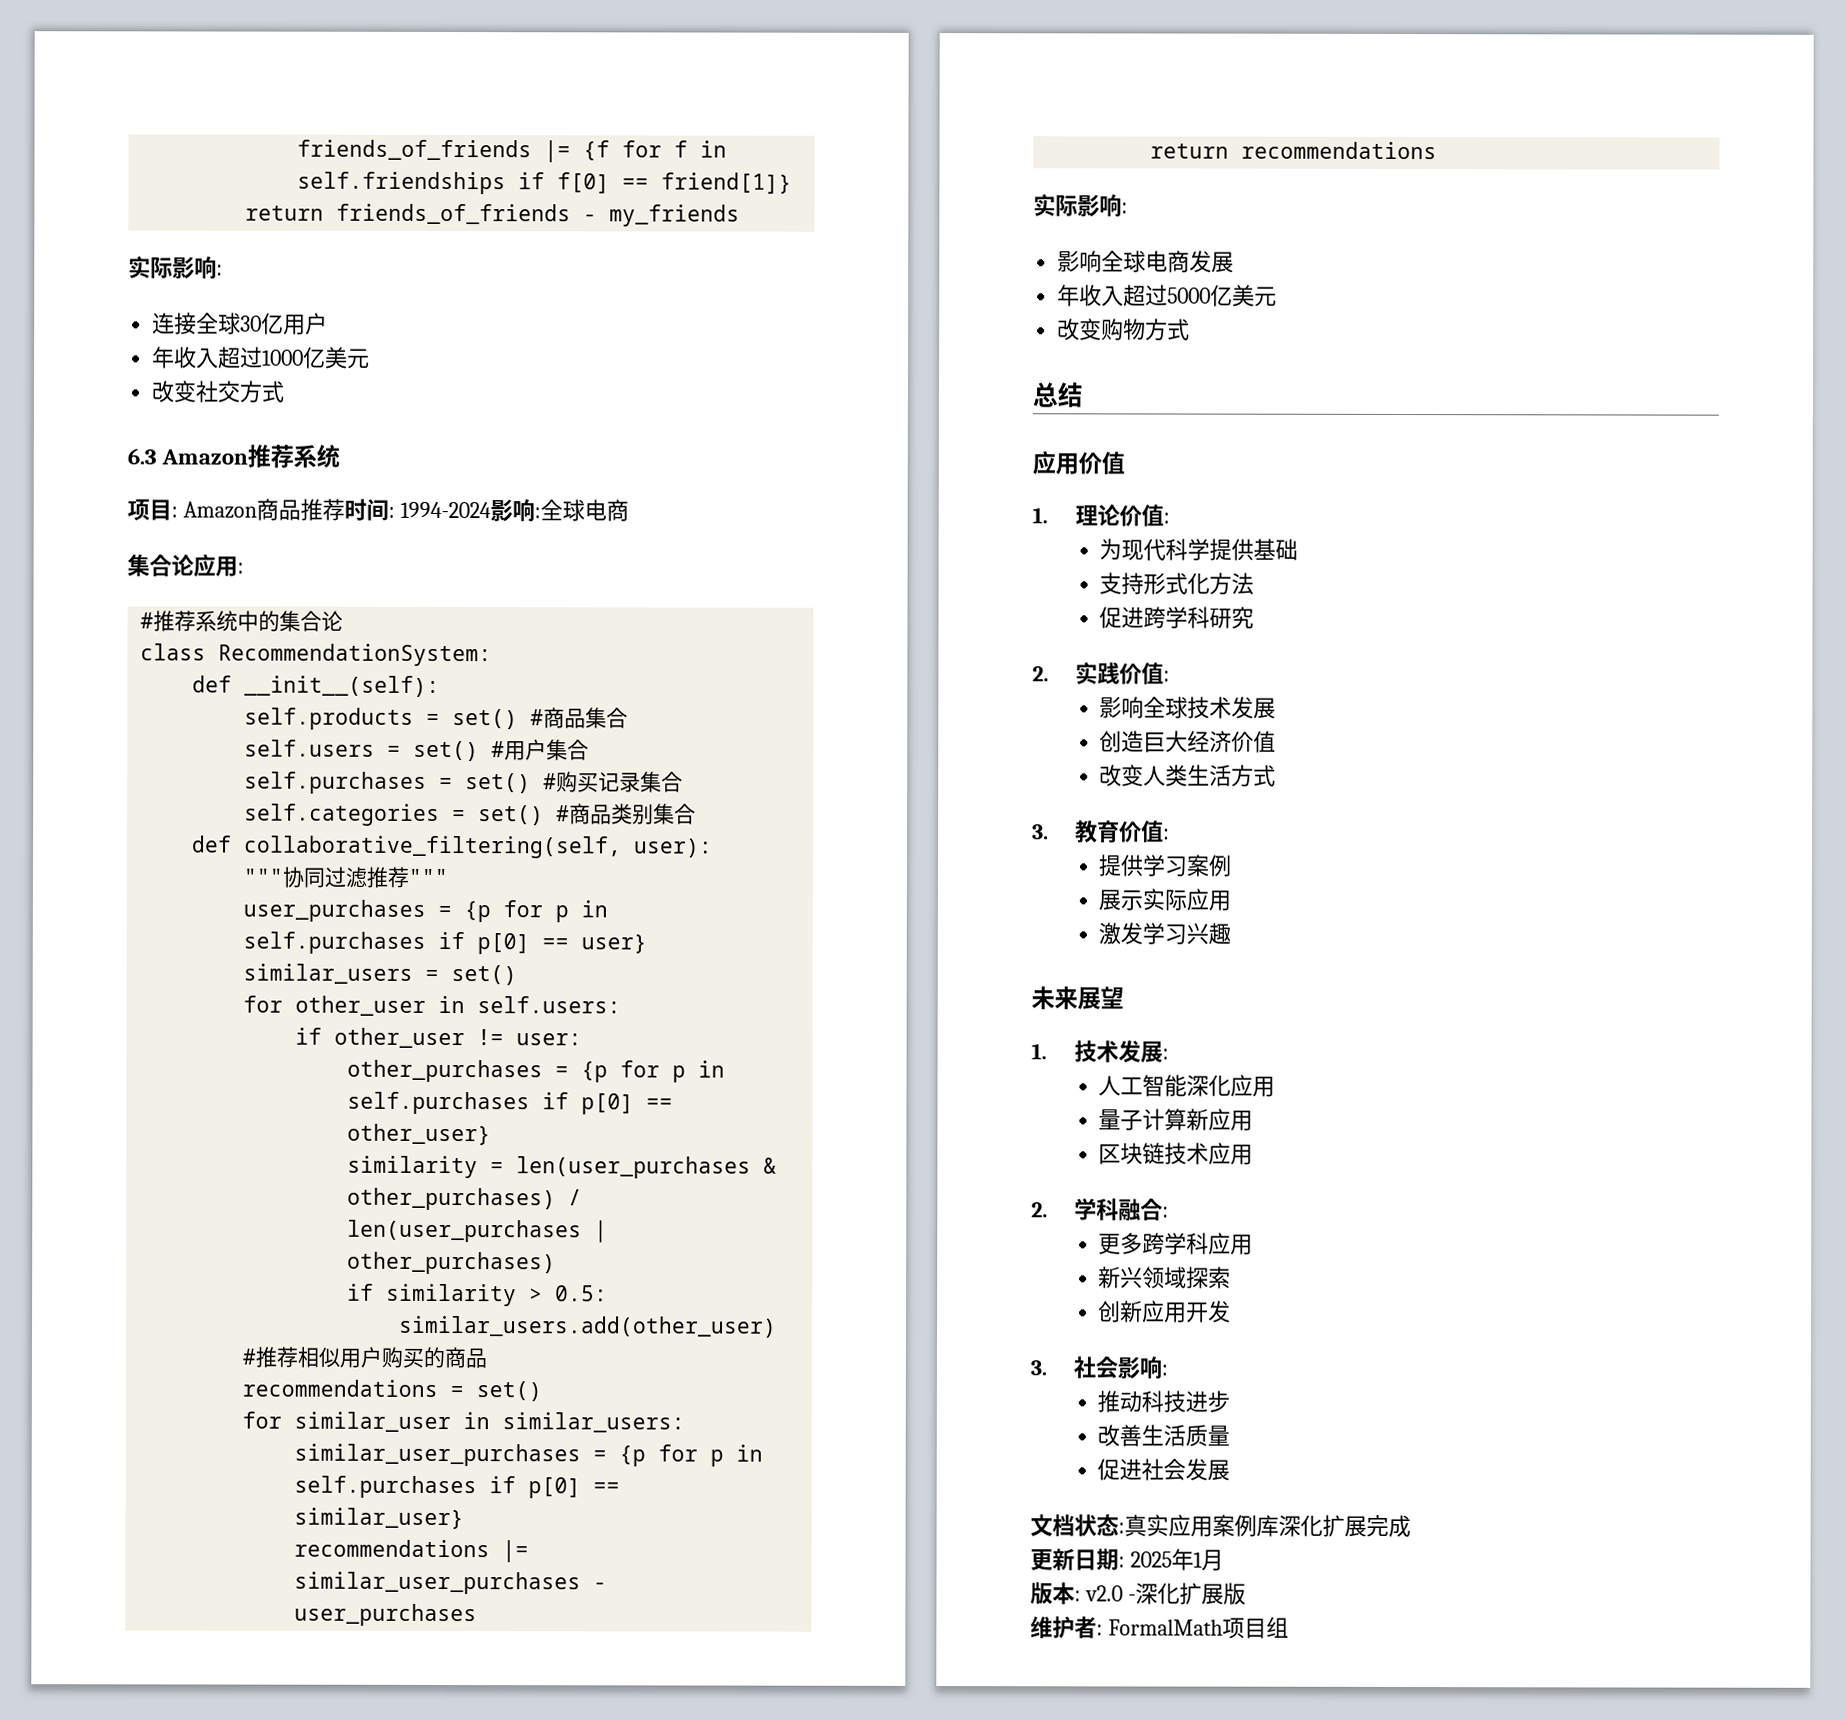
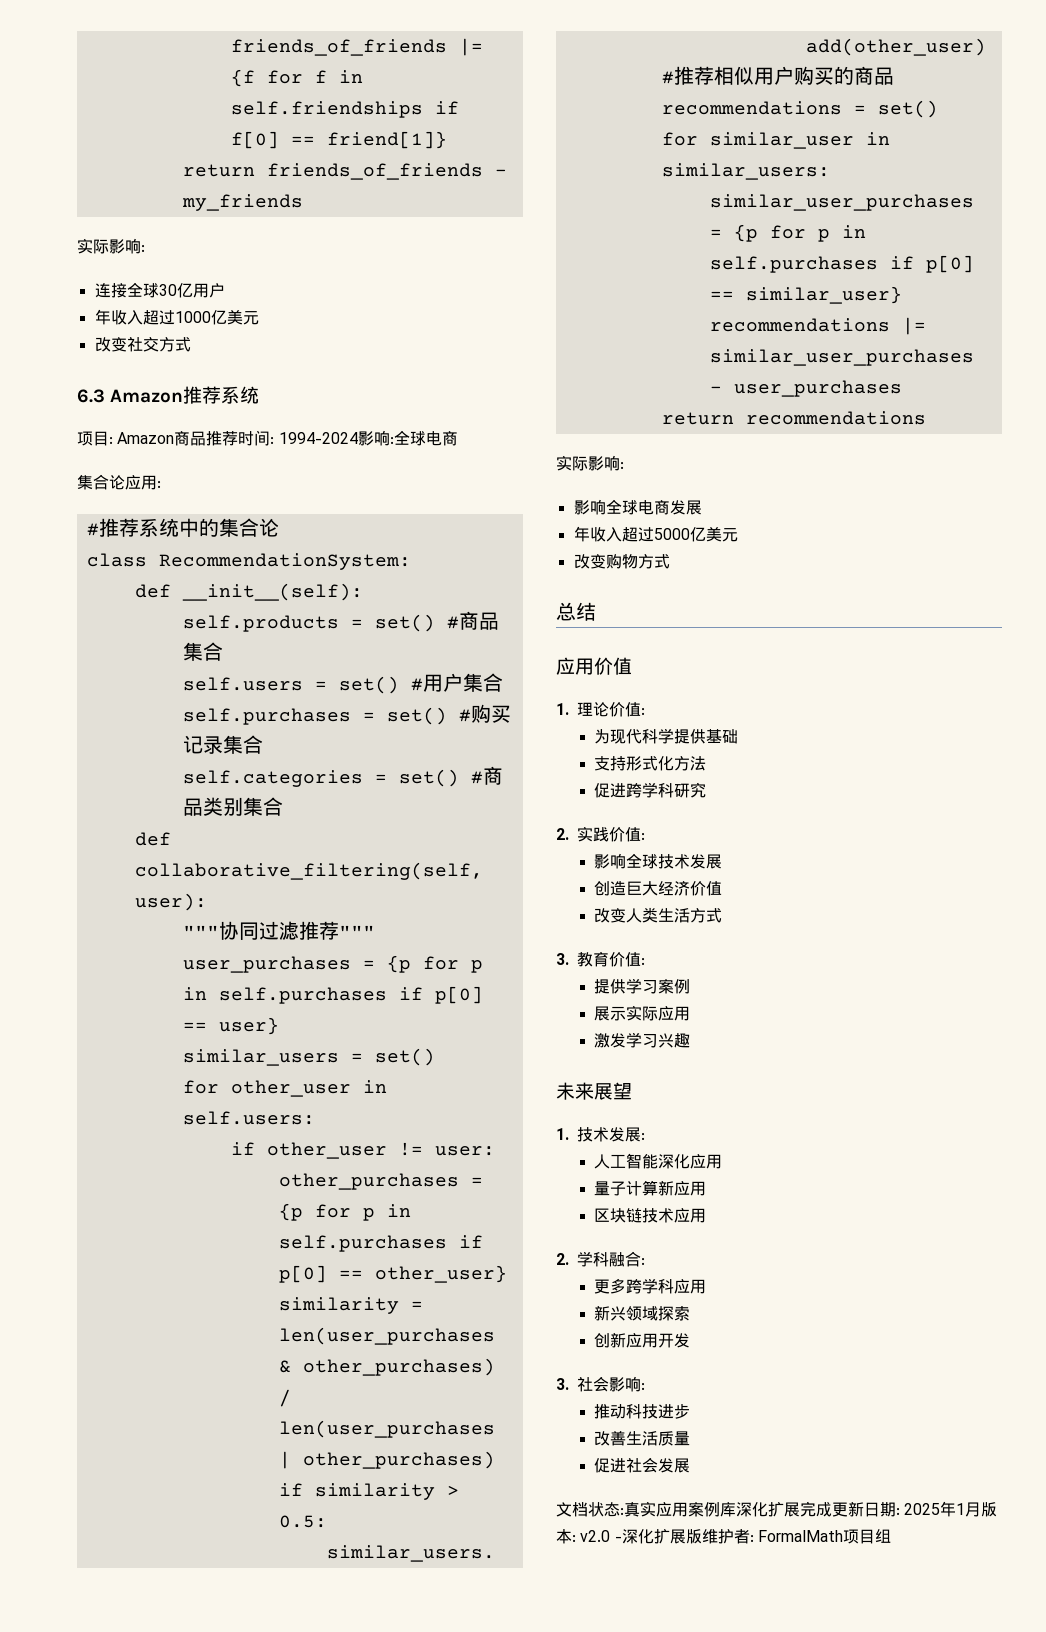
(1411, 1526) // -> (832, 1509) none
(1224, 1560) // -> (982, 1509) none
(1246, 1593) // -> (702, 1536) none

